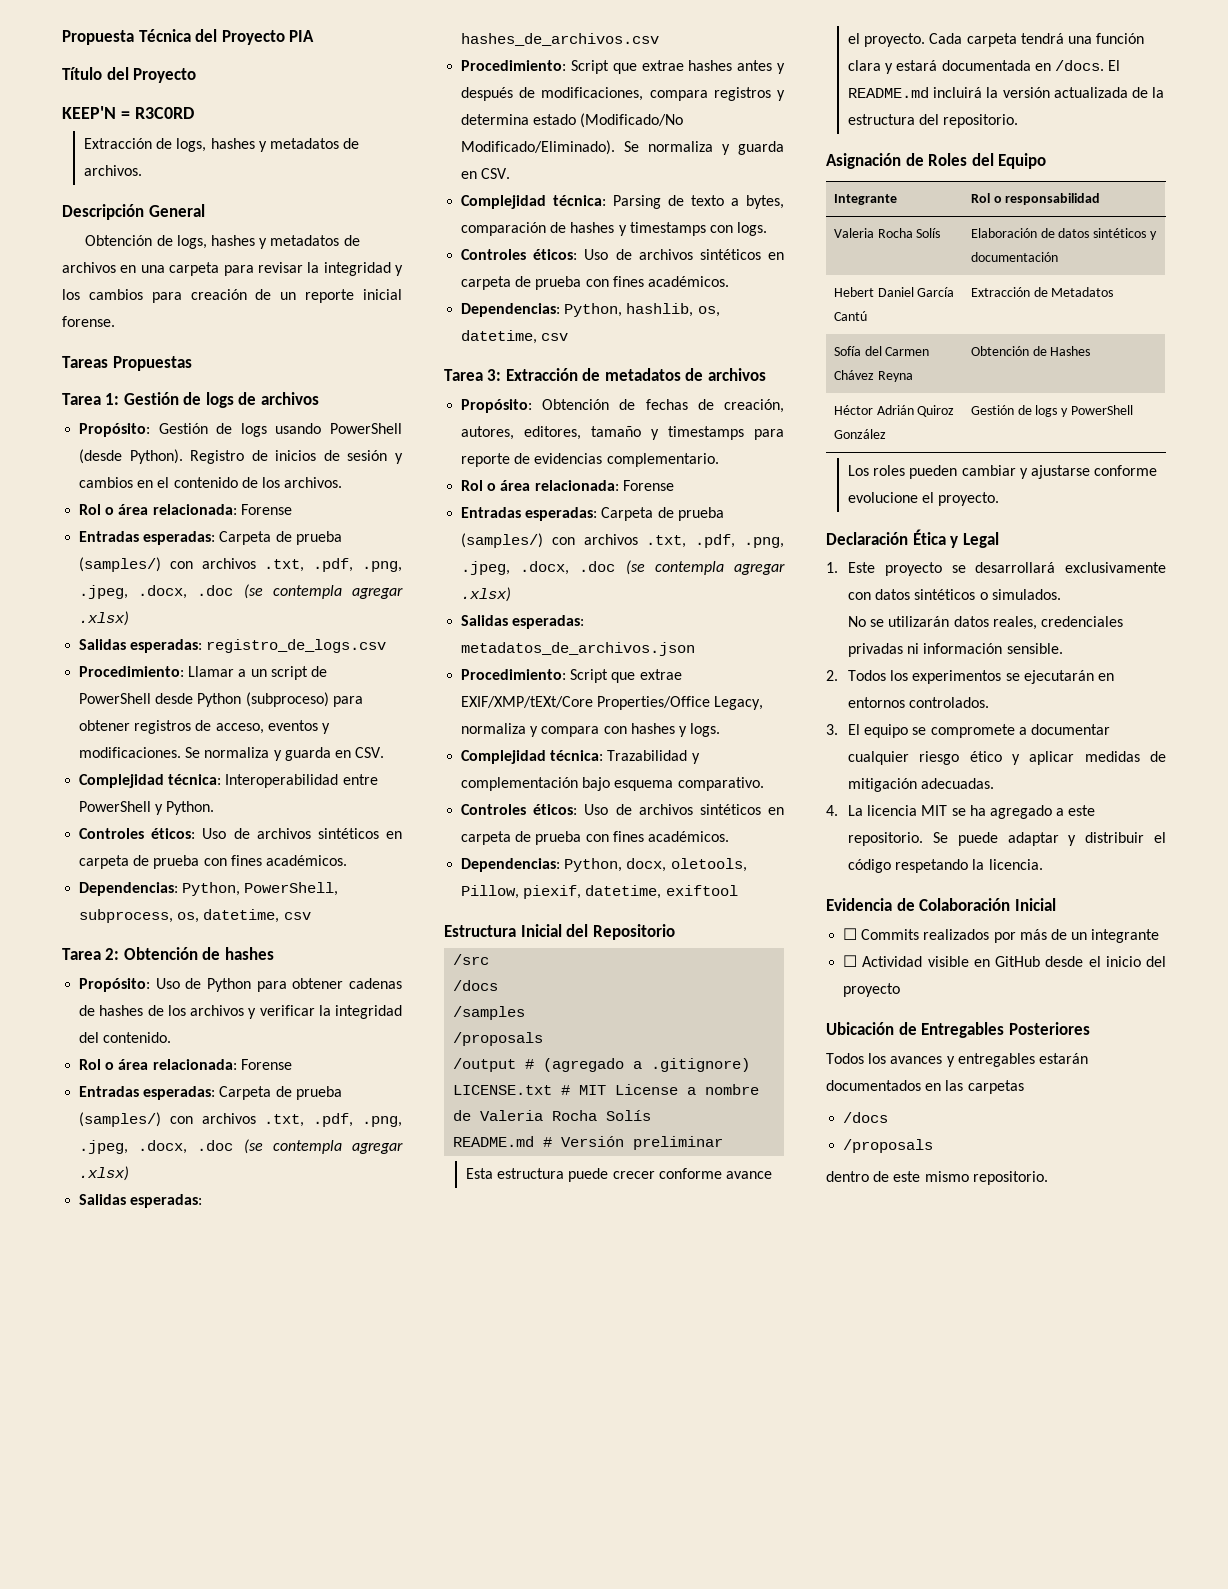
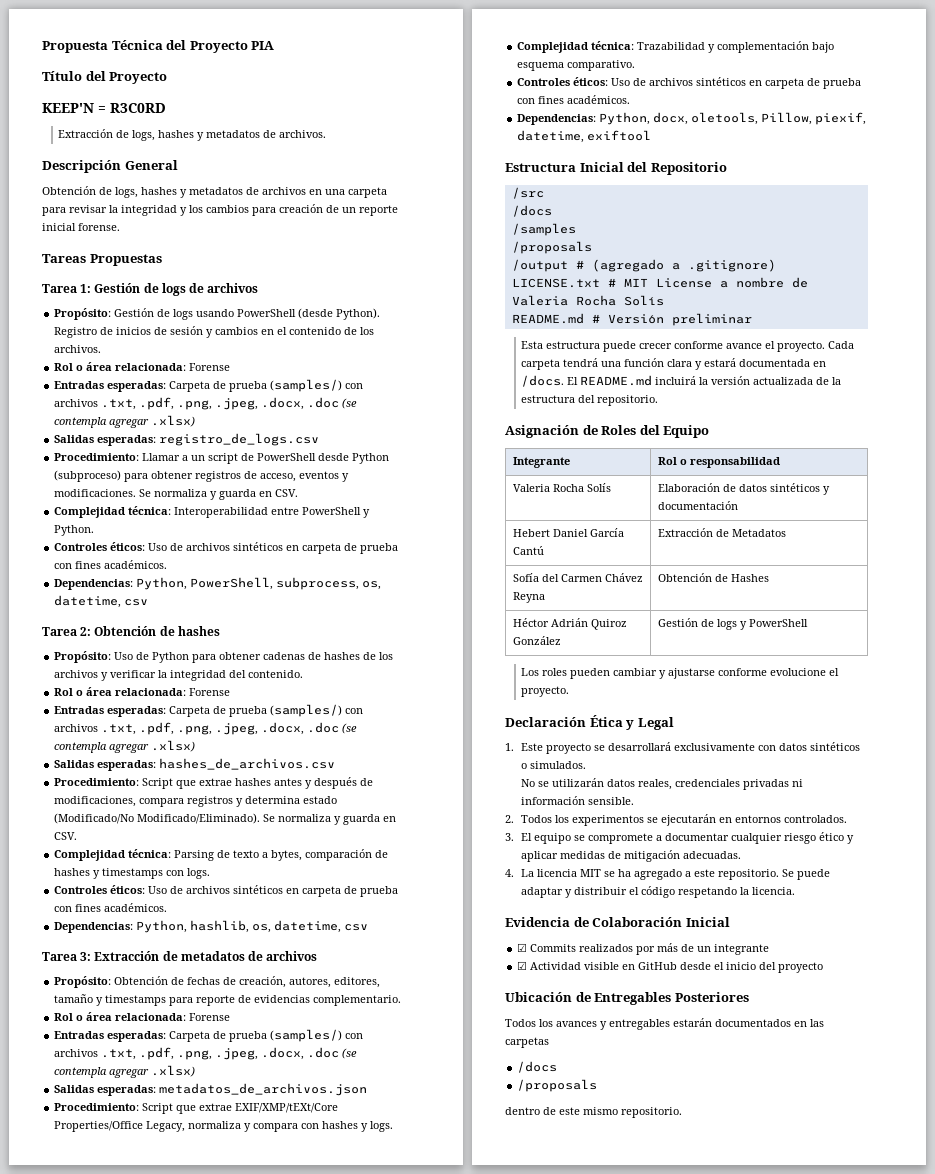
[843,928,858,940] ☐ -> [517,943,528,952] ☑
[843,955,858,967] ☐ -> [517,961,528,970] ☑

